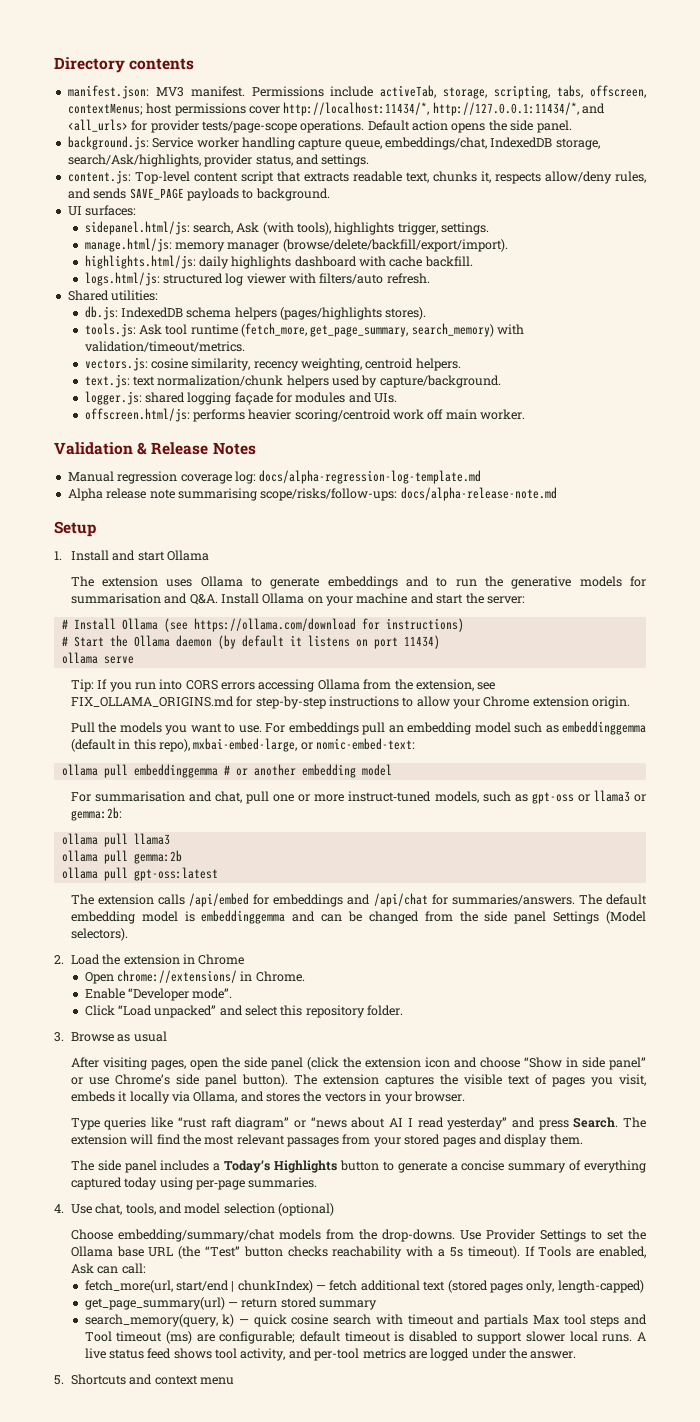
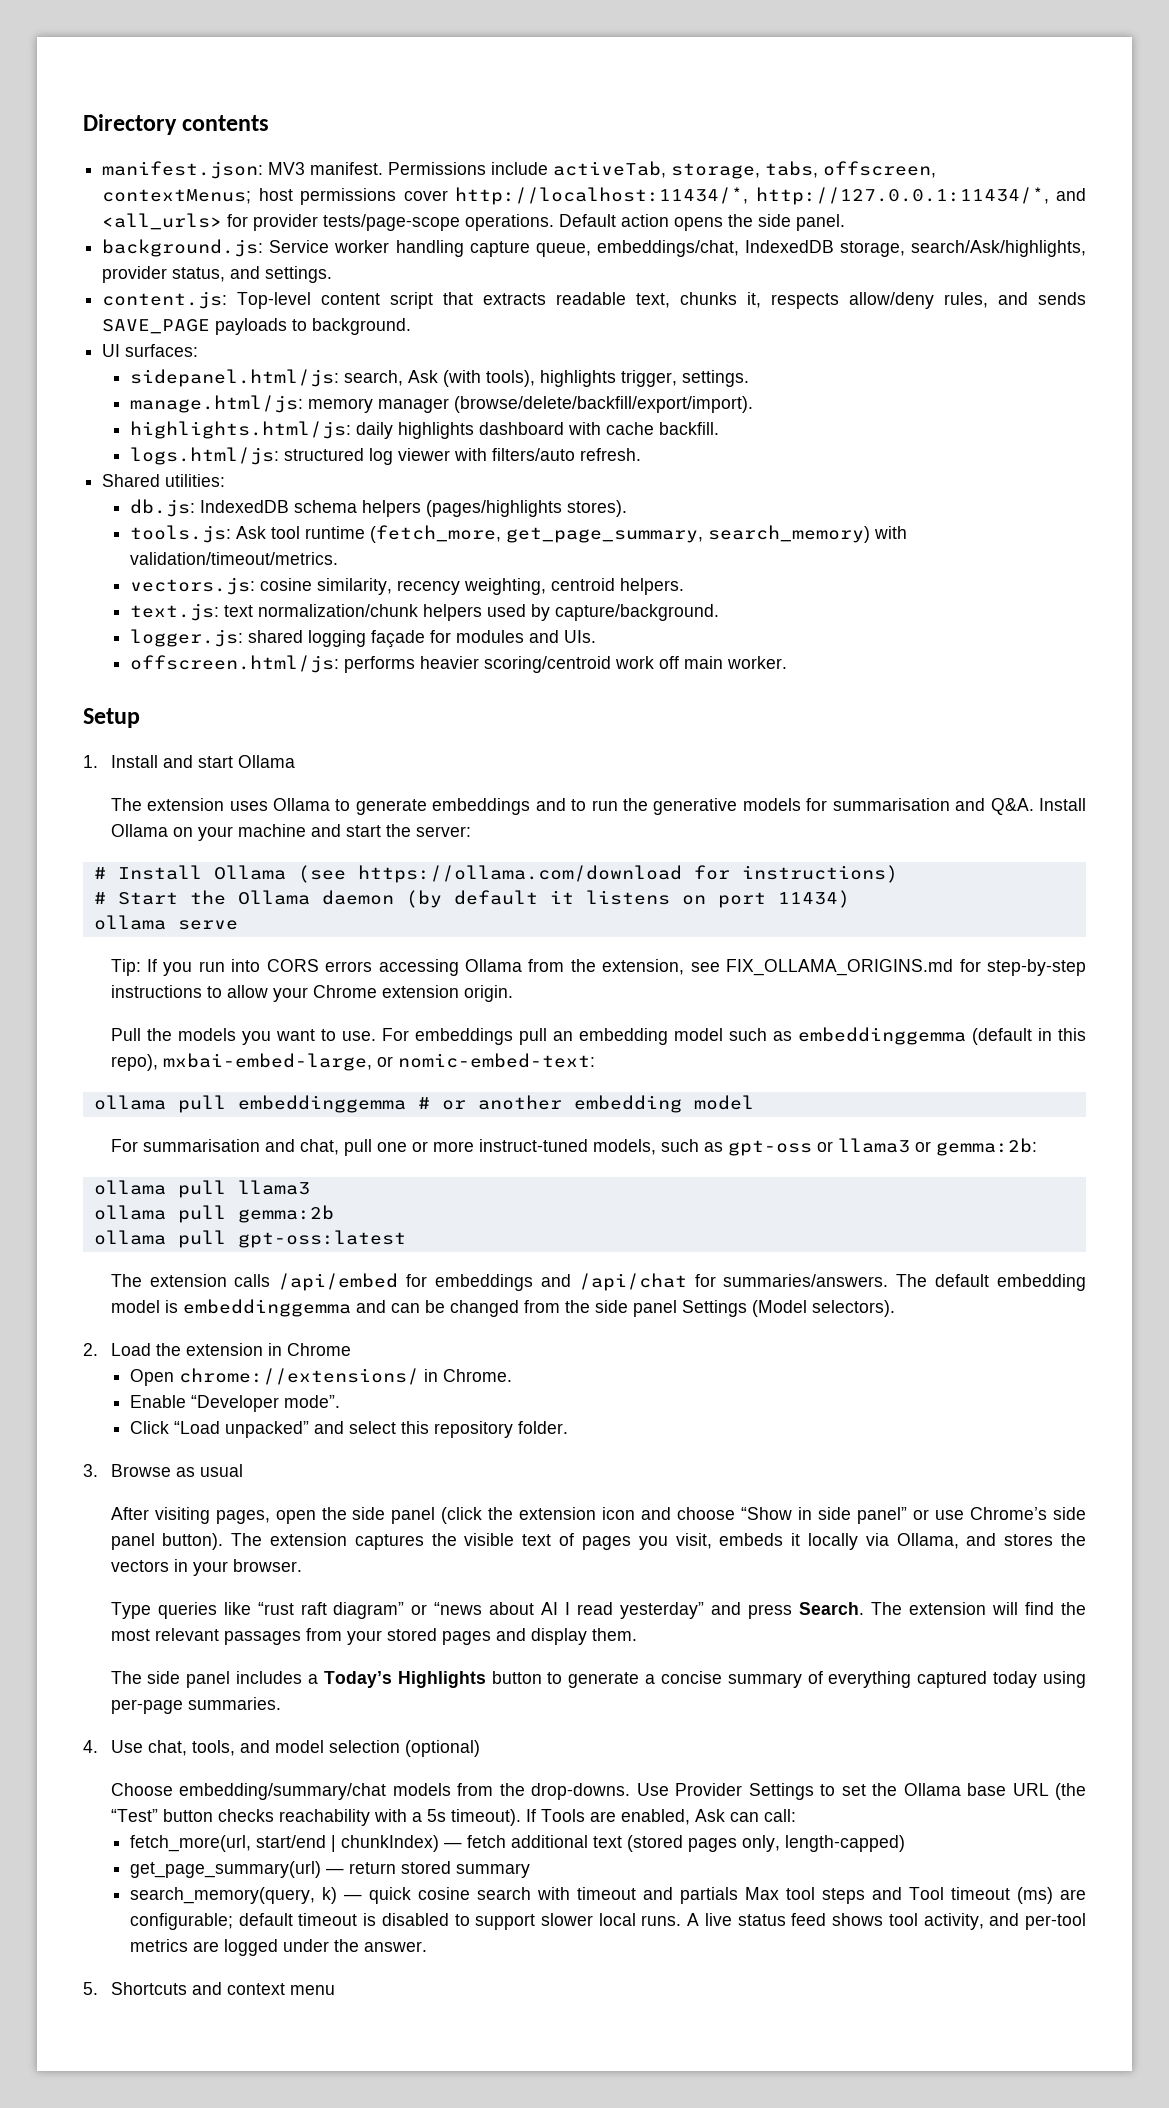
[494,85,551,99] scripting, -> (761, 171) none
[54,442,256,455] [67,470,482,484] [67,487,557,501] // Validation & Release Notes // Manual regression coverage log: docs/alpha-regression-log-template.md // Alpha release note summarising scope/risks/follow-ups: docs/alpha-release-note.md -> (787, 662) none

